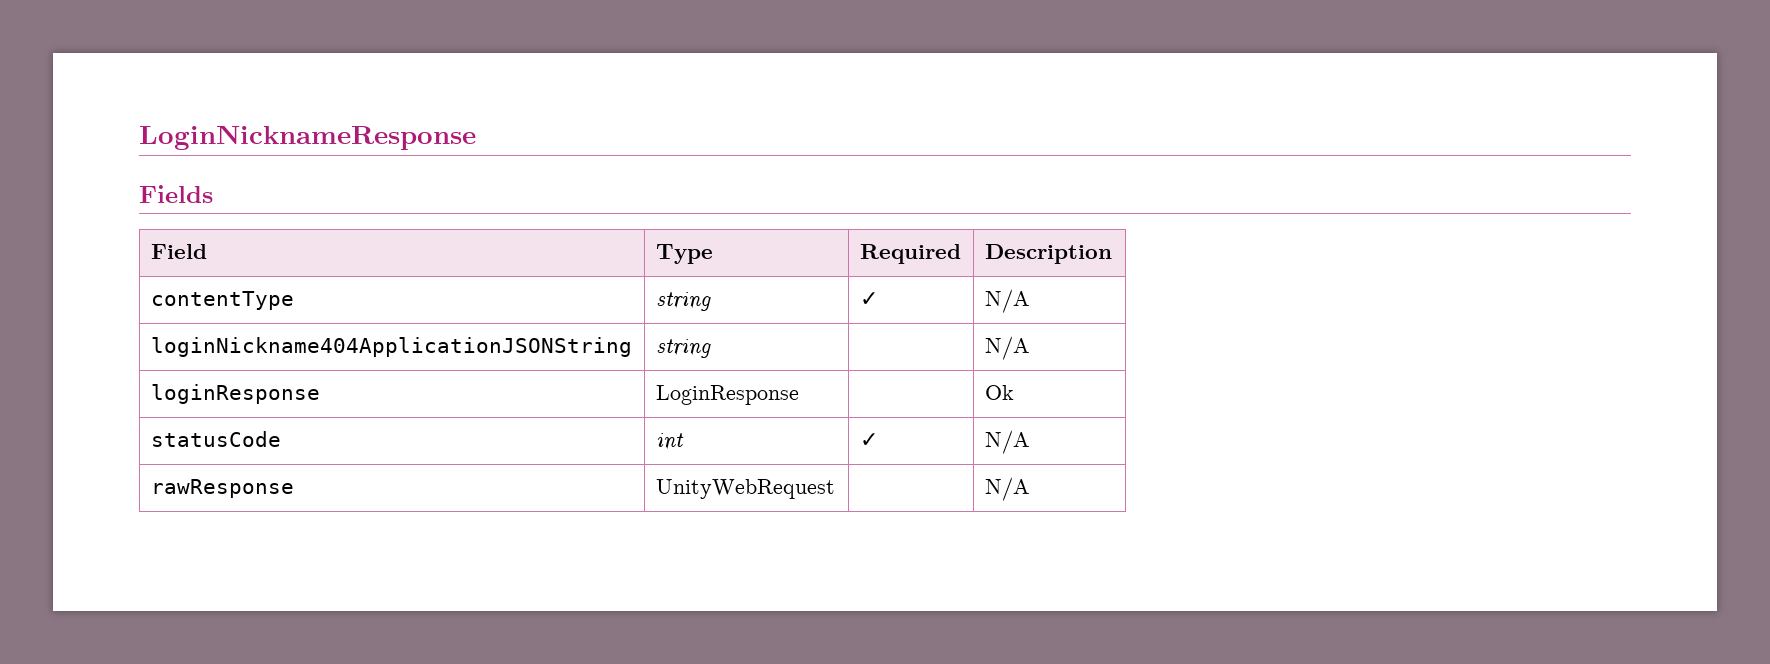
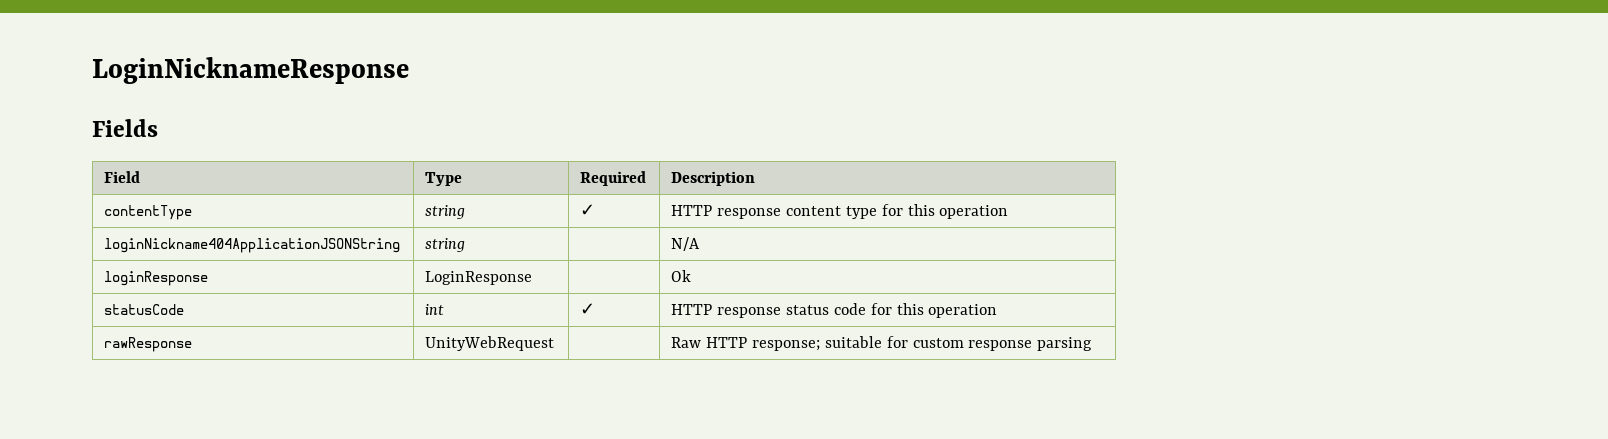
[984,289,1030,313] N/A -> [671,204,1009,219] HTTP response content type for this operation
[984,430,1030,454] [150,479,294,498] [655,479,835,499] [984,477,1030,501] N/A // rawResponse | UnityWebRequest | | N/A -> [671,303,998,318] [104,337,193,352] [425,336,555,351] [671,336,1093,351] HTTP response status code for this operation // rawResponse | UnityWebRequest | | Raw HTTP response; suitable for custom response parsing

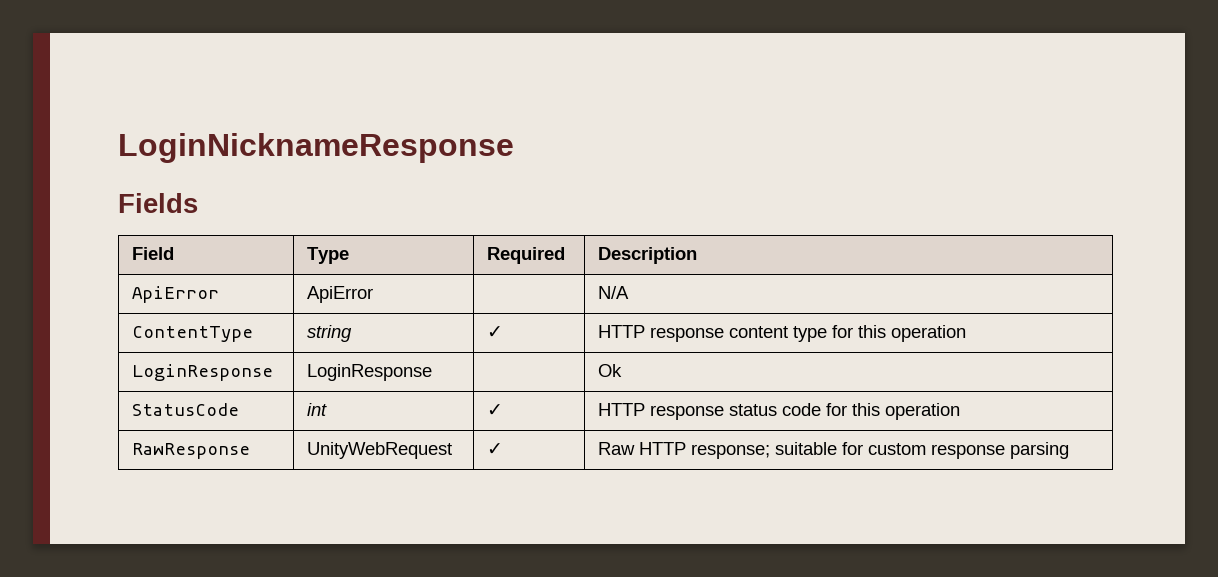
[104,205,193,220] contentType -> [131,286,219,303] [306,286,373,303] [597,286,629,299] [131,326,253,342] ApiError | ApiError | | N/A // ContentType
[104,238,401,253] [425,238,466,252] [671,237,701,251] [104,271,209,286] loginNickname404ApplicationJSONString | string | | N/A // loginResponse -> [131,364,273,381] LoginResponse
[104,304,185,315] statusCode -> [131,403,239,416] StatusCode
[104,337,193,352] rawResponse -> [131,443,250,459] RawResponse
(555, 343) none -> [486,443,503,455] ✓

